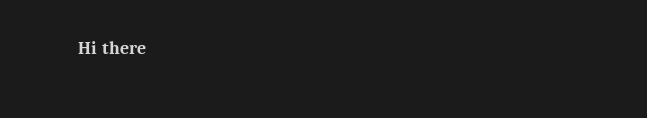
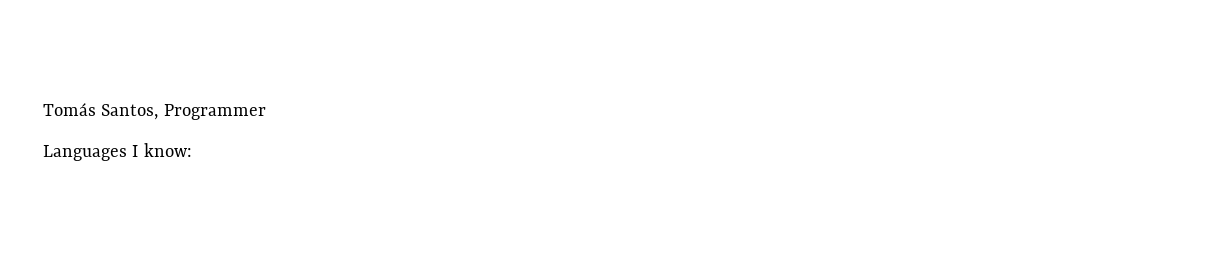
[78,41,146,54] Hi there -> [43,103,266,120] [43,143,192,161] Tomás Santos, Programmer // Languages I know:

